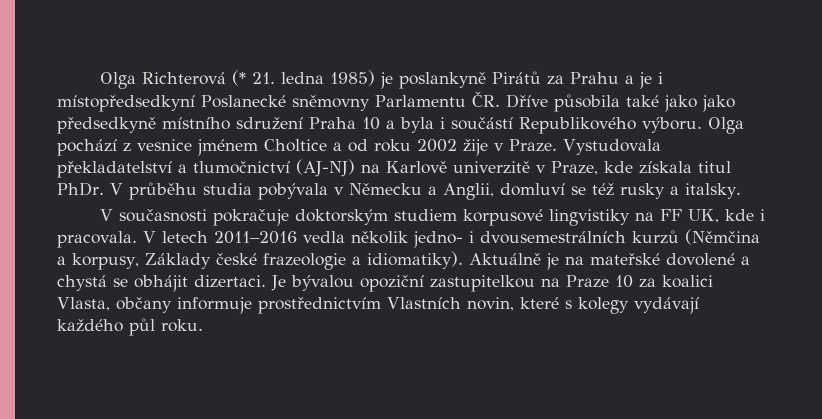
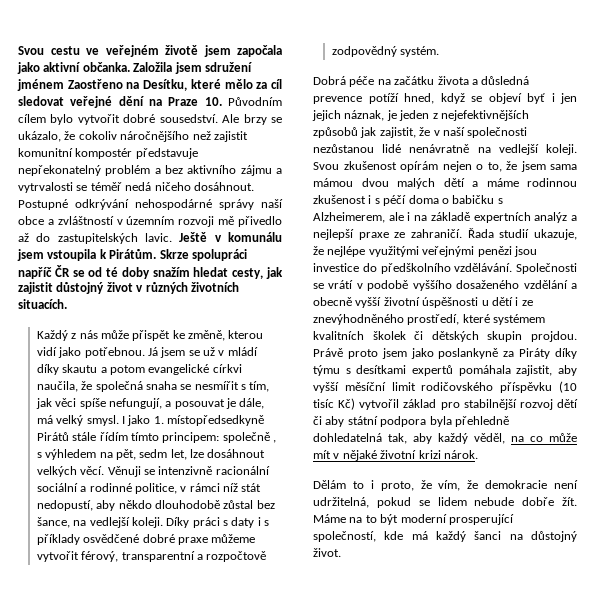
[99,70,663,89] [57,91,735,112] [57,117,744,134] [57,139,661,156] [57,159,731,178] [57,182,741,200] [99,209,765,226] [57,229,760,248] [57,251,750,270] [57,275,713,292] [57,297,699,314] [57,318,203,336] Olga Richterová (* 21. ledna 1985) je poslankyně Pirátů za Prahu a je i místopředsedkyní Poslanecké sněmovny Parlamentu ČR. Dříve působila také jako jako předsedkyně místního sdružení Praha 10 a byla i součástí Republikového výboru. Olga pochází z vesnice jménem Choltice a od roku 2002 žije v Praze. Vystudovala překladatelství a tlumočnictví (AJ-NJ) na Karlově univerzitě v Praze, kde získala titul PhDr. V průběhu studia pobývala v Německu a Anglii, domluví se též rusky a italsky. // V současnosti pokračuje doktorským studiem korpusové lingvistiky na FF UK, kde i pracovala. V letech 2011–2016 vedla několik jedno- i dvousemestrálních kurzů (Němčina a korpusy, Základy české frazeologie a idiomatiky). Aktuálně je na mateřské dovolené a chystá se obhájit dizertaci. Je bývalou opoziční zastupitelkou na Praze 10 za koalici Vlasta, občany informuje prostřednictvím Vlastních novin, které s kolegy vydávají každého půl roku. -> [18,45,282,57] [17,62,252,74] [17,79,282,91] [18,96,282,108] [18,114,282,125] [18,131,248,142] [18,148,198,159] [18,165,282,176] [18,182,254,193] [18,199,283,210] [18,216,282,227] [18,232,282,244] [17,249,247,261] [18,265,283,279] [18,282,239,294] [18,299,67,309] [36,330,264,341] [36,347,258,358] [36,364,242,375] [36,381,270,392] [35,398,265,409] [36,415,265,426] [36,432,277,443] [36,449,266,460] [36,466,270,477] [36,483,262,494] [36,500,275,511] [36,517,270,528] [36,534,256,545] [36,551,267,562] [331,46,440,57] [313,76,530,87] [313,93,577,104] [312,110,529,121] [313,127,528,138] [313,144,577,155] [313,161,577,172] [313,178,577,189] [313,195,503,206] [313,212,577,223] [313,228,577,240] [313,246,537,257] [313,263,577,274] [313,280,577,291] [313,297,533,308] [313,314,546,325] [313,331,577,342] [313,348,577,359] [313,365,577,376] [313,381,577,393] [313,398,578,410] [313,416,509,427] [313,433,577,444] [313,450,478,461] [313,480,578,491] [313,497,577,508] [313,514,514,525] [313,531,577,542] [313,548,341,557] Svou cestu ve veřejném životě jsem započala jako aktivní občanka. Založila jsem sdružení jménem Zaostřeno na Desítku, které mělo za cíl sledovat veřejné dění na Praze 10. Původním cílem bylo vytvořit dobré sousedství. Ale brzy se ukázalo, že cokoliv náročnějšího než zajistit komunitní kompostér představuje nepřekonatelný problém a bez aktivního zájmu a vytrvalosti se téměř nedá ničeho dosáhnout. Postupné odkrývání nehospodárné správy naší obce a zvláštností v územním rozvoji mě přivedlo až do zastupitelských lavic. Ještě v komunálu jsem vstoupila k Pirátům. Skrze spolupráci napříč ČR se od té doby snažím hledat cesty, jak zajistit důstojný život v různých životních situacích. // Každý z nás může přispět ke změně, kterou vidí jako potřebnou. Já jsem se už v mládí díky skautu a potom evangelické církvi naučila, že společná snaha se nesmířit s tím, jak věci spíše nefungují, a posouvat je dále, má velký smysl. I jako 1. místopředsedkyně Pirátů stále řídím tímto principem: společně , s výhledem na pět, sedm let, lze dosáhnout velkých věcí. Věnuji se intenzivně racionální sociální a rodinné politice, v rámci níž stát nedopustí, aby někdo dlouhodobě zůstal bez šance, na vedlejší koleji. Díky práci s daty i s příklady osvědčené dobré praxe můžeme vytvořit férový, transparentní a rozpočtově zodpovědný systém. // Dobrá péče na začátku života a důsledná prevence potíží hned, když se objeví byť i jen jejich náznak, je jeden z nejefektivnějších způsobů jak zajistit, že v naší společnosti nezůstanou lidé nenávratně na vedlejší koleji. Svou zkušenost opírám nejen o to, že jsem sama mámou dvou malých dětí a máme rodinnou zkušenost i s péčí doma o babičku s Alzheimerem, ale i na základě expertních analýz a nejlepší praxe ze zahraničí. Řada studií ukazuje, že nejlépe využitými veřejnými penězi jsou investice do předškolního vzdělávání. Společnosti se vrátí v podobě vyššího dosaženého vzdělání a obecně vyšší životní úspěšnosti u dětí i ze znevýhodněného prostředí, které systémem kvalitních školek či dětských skupin projdou. Právě proto jsem jako poslankyně za Piráty díky týmu s desítkami expertů pomáhala zajistit, aby vyšší měsíční limit rodičovského příspěvku (10 tisíc Kč) vytvořil základ pro stabilnější rozvoj dětí či aby státní podpora byla přehledně dohledatelná tak, aby každý věděl, na co může mít v nějaké životní krizi nárok. // Dělám to i proto, že vím, že demokracie není udržitelná, pokud se lidem nebude dobře žít. Máme na to být moderní prosperující společností, kde má každý šanci na důstojný život.

